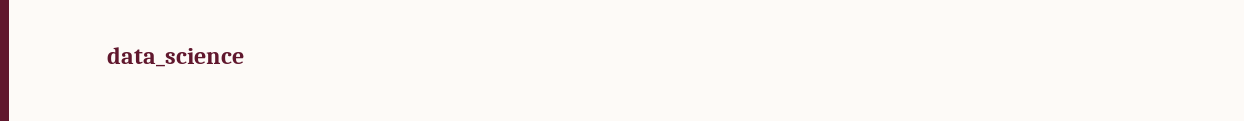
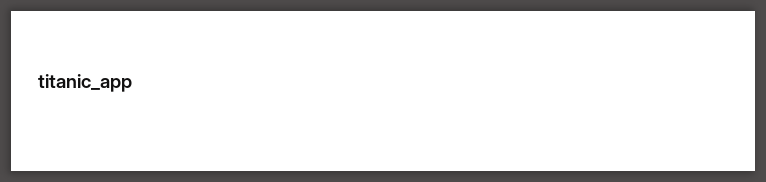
[107,47,244,67] data_science -> [38,74,132,92] titanic_app

